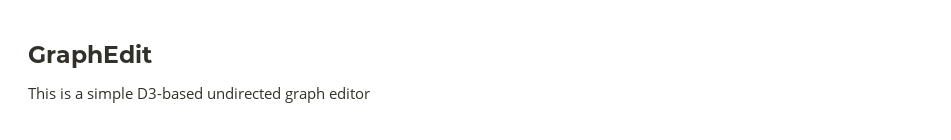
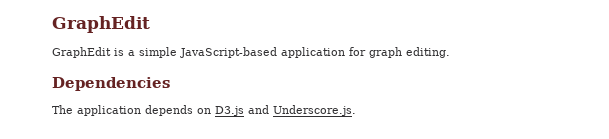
[28,87,56,99] This -> [52,47,111,58] GraphEdit
[137,87,371,103] D3-based undirected graph editor -> [180,47,450,58] [52,77,170,91] [52,105,356,116] JavaScript-based application for graph editing. // Dependencies // The application depends on D3.js and Underscore.js.

